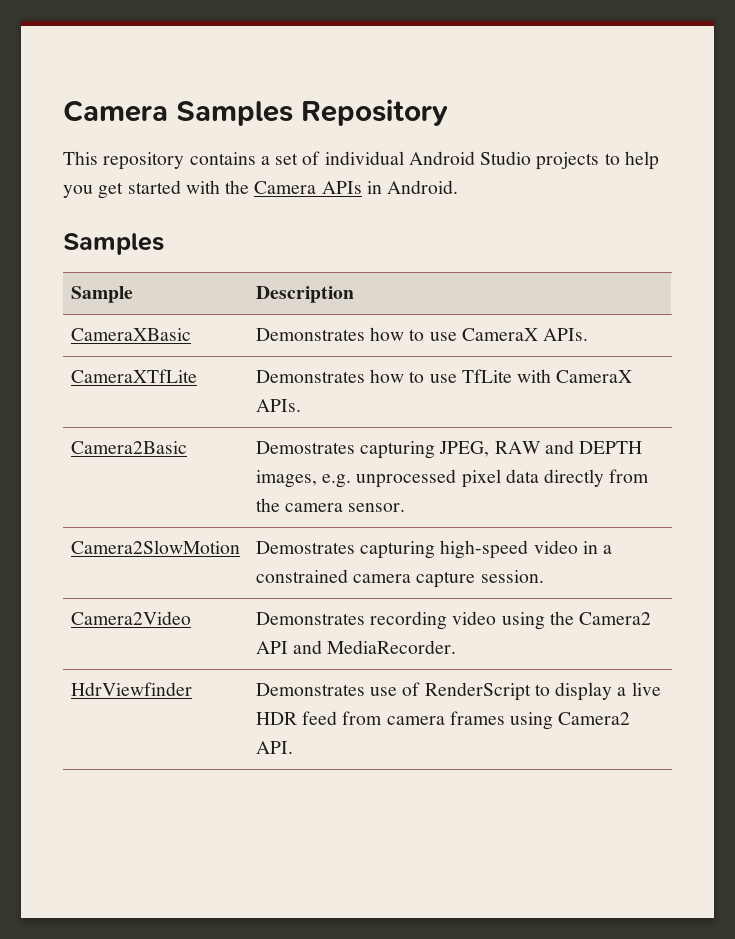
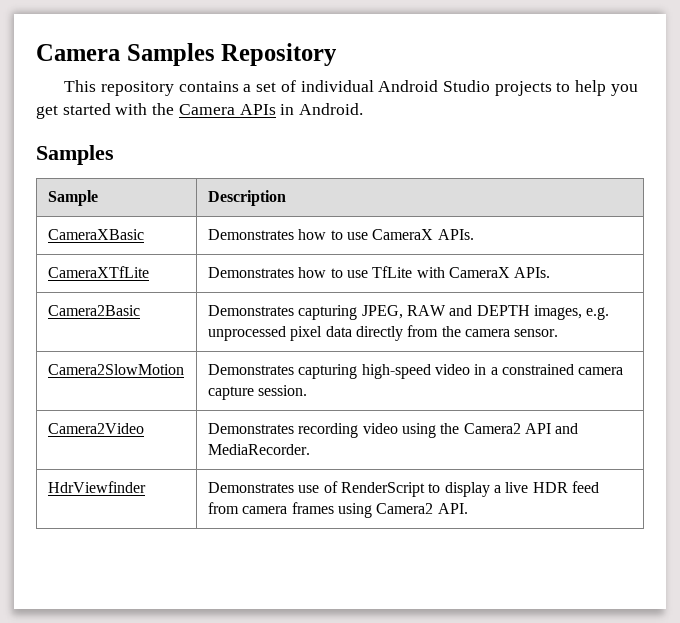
[255,441,355,454] Demostrates -> [207,305,294,316] Demonstrates
[255,541,355,554] Demostrates -> [207,364,294,375] Demonstrates

